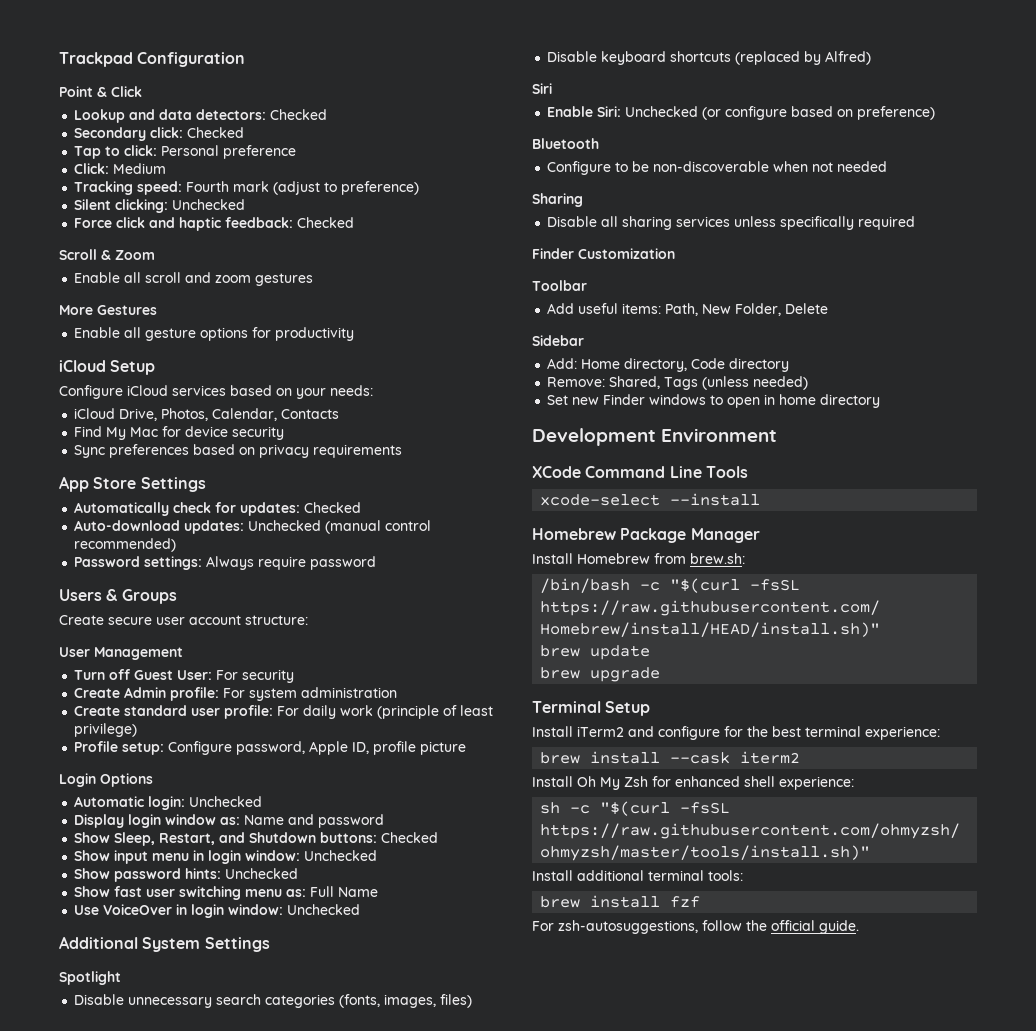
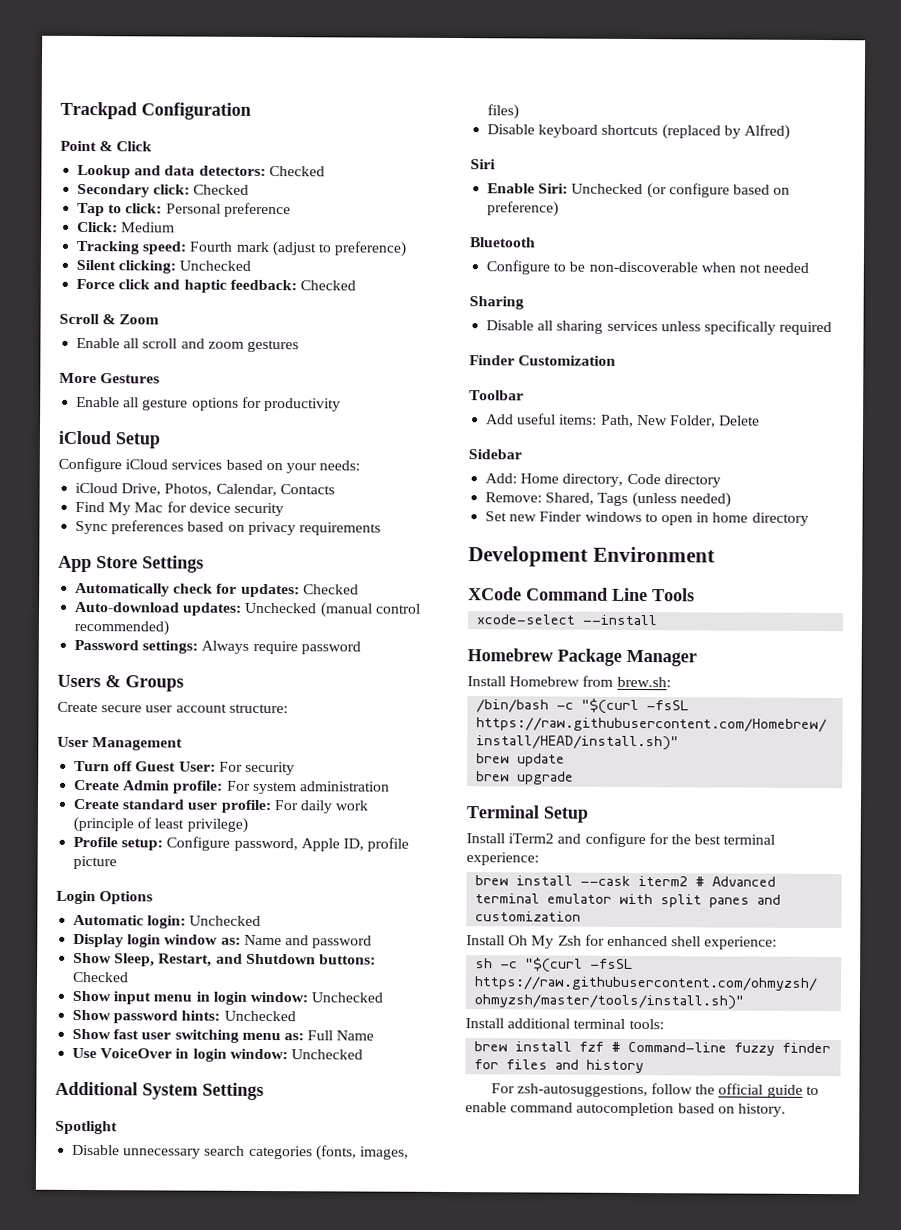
(801, 757) none -> [695,876,777,887] [475,893,782,908] [475,911,582,922] # Advanced terminal emulator with split panes and customization
(701, 902) none -> [611,1041,832,1056] [474,1059,645,1074] # Command-line fuzzy finder for files and history
[819,920,859,934] guide. -> [766,1084,819,1098] [465,1102,786,1117] guide to enable command autocompletion based on history.

